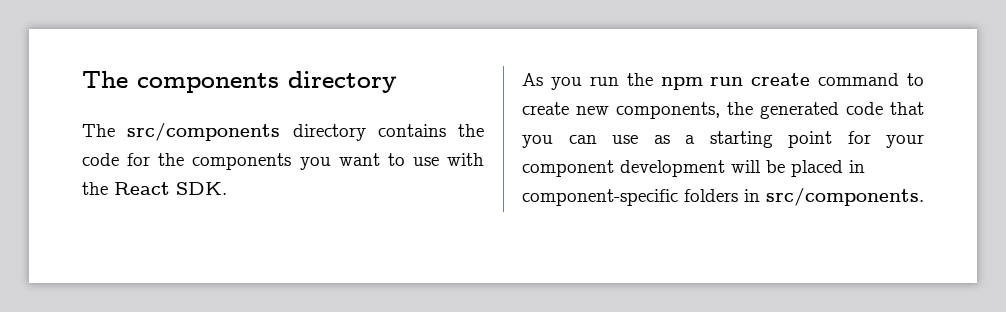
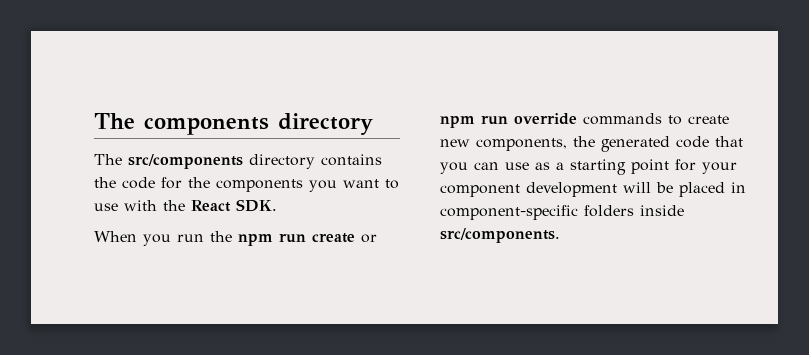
[522,73,543,86] As -> [94,231,137,242] When
[818,73,900,86] command -> [361,234,377,243] [440,113,662,128] or npm run override commands
[744,189,760,202] in -> [640,205,684,216] inside

